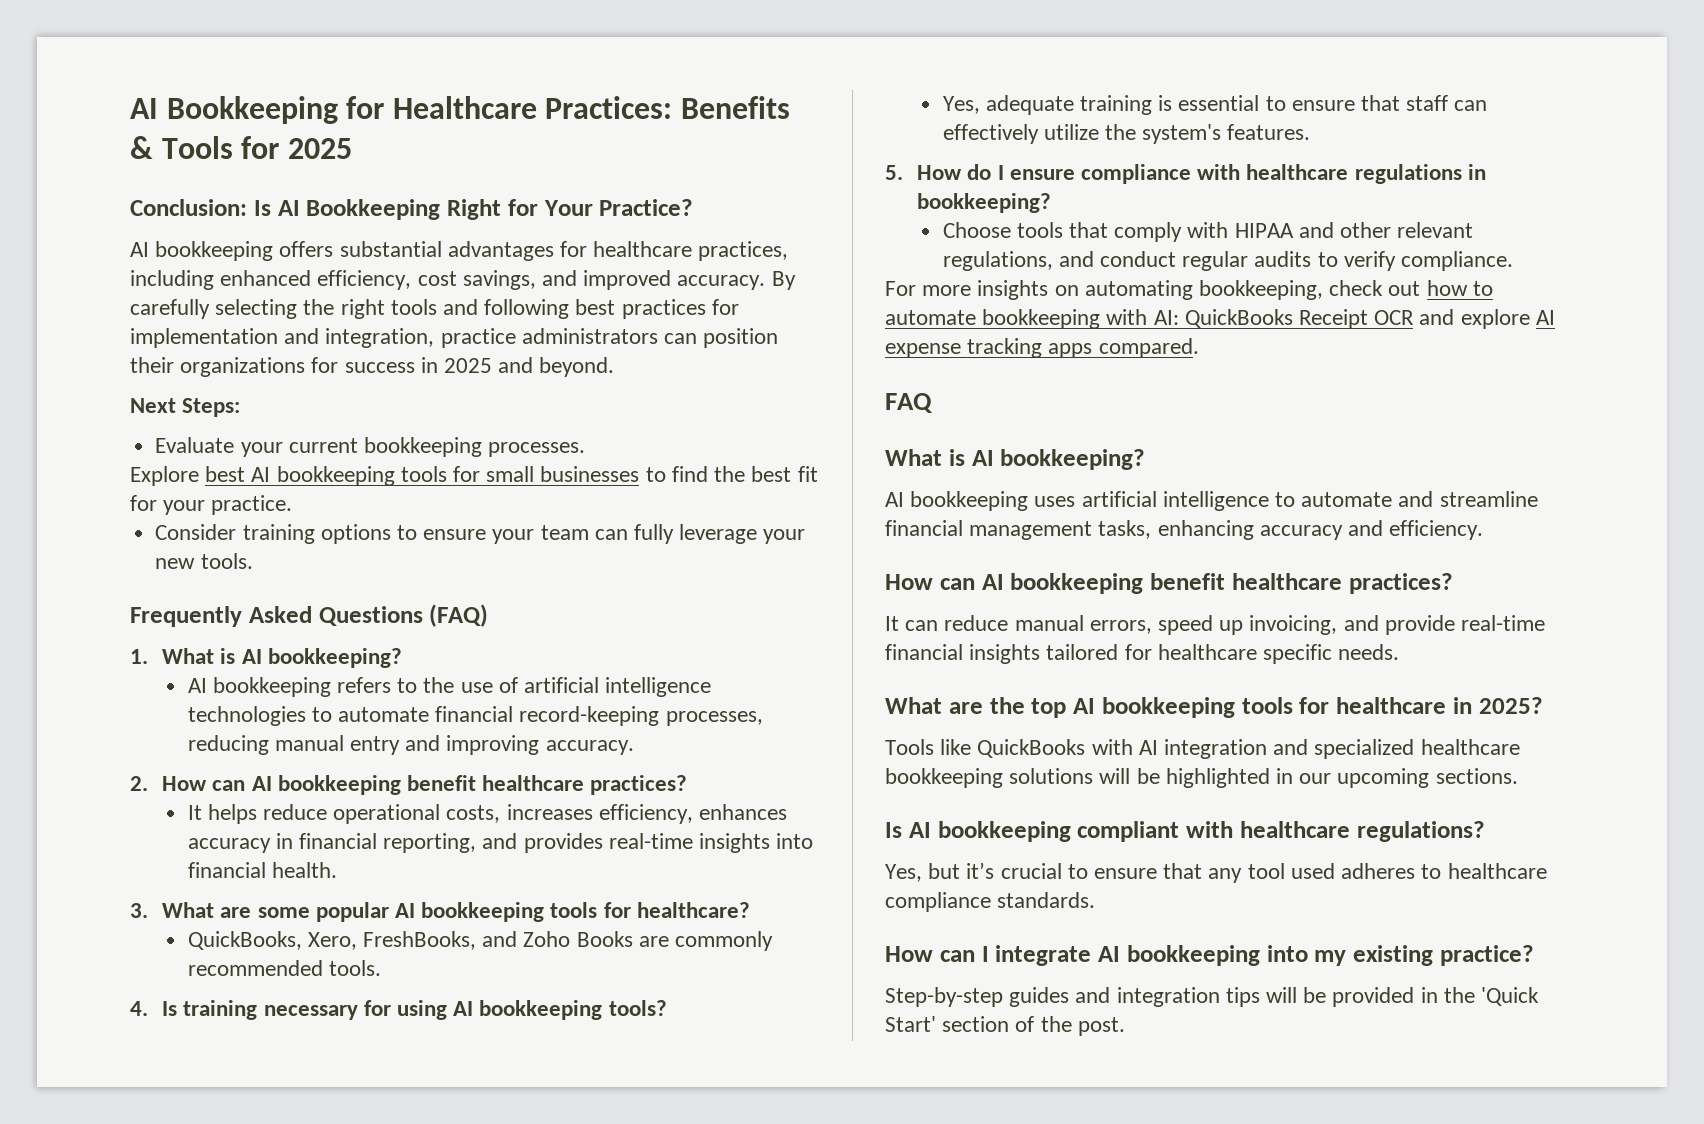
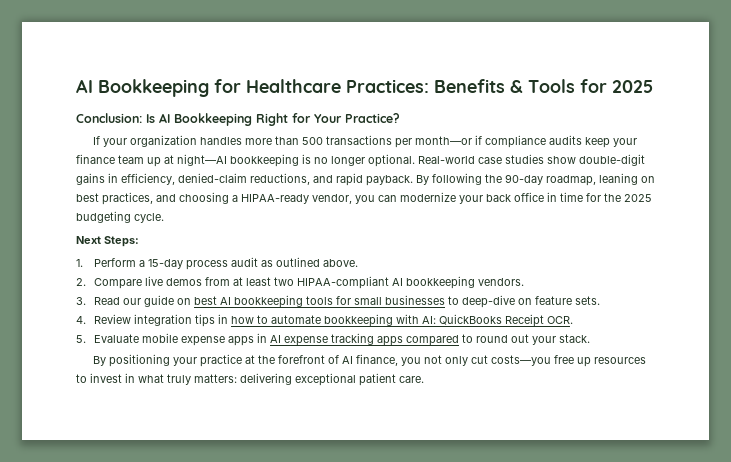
[130,241,789,261] [130,270,796,290] [130,299,739,319] [130,328,779,348] [130,357,615,377] [130,398,241,417] [155,437,586,457] [130,466,199,486] AI bookkeeping offers substantial advantages for healthcare practices, including enhanced efficiency, cost savings, and improved accuracy. By carefully selecting the right tools and following best practices for implementation and integration, practice administrators can position their organizations for success in 2025 and beyond. // Next Steps: // Evaluate your current bookkeeping processes. // Explore -> [92,135,637,148] [76,154,645,167] [76,173,655,186] [76,192,652,205] [76,211,164,223] [76,236,139,247] [76,257,358,270] [76,276,524,289] [76,295,191,307] If your organization handles more than 500 transactions per month—or if compliance audits keep your finance team up at night—AI bookkeeping is no longer optional. Real-world case studies show double-digit gains in efficiency, denied-claim reductions, and rapid payback. By following the 90-day roadmap, leaning on best practices, and choosing a HIPAA-ready vendor, you can modernize your back office in time for the 2025 budgeting cycle. // Next Steps: // 1. Perform a 15-day process audit as outlined above. // 2. Compare live demos from at least two HIPAA-compliant AI bookkeeping vendors. // 3. Read our guide on
[671,466,818,482] [130,495,293,515] [155,524,806,544] [155,553,253,569] [130,604,489,627] [130,648,402,668] [187,677,712,697] [187,706,763,726] [187,735,634,755] [130,775,688,795] [187,804,787,824] [187,833,814,853] [187,862,337,878] [130,902,750,922] [187,931,773,951] [187,960,381,976] [130,1000,667,1020] [942,95,1488,115] [942,124,1311,144] [885,164,1486,184] [917,193,1052,213] [942,222,1474,242] [942,251,1513,271] [885,280,1421,300] find the best fit for your practice. // Consider training options to ensure your team can fully leverage your new tools. // Frequently Asked Questions (FAQ) // 1. What is AI bookkeeping? // AI bookkeeping refers to the use of artificial intelligence technologies to automate financial record-keeping processes, reducing manual entry and improving accuracy. // 2. How can AI bookkeeping benefit healthcare practices? // It helps reduce operational costs, increases efficiency, enhances accuracy in financial reporting, and provides real-time insights into financial health. // 3. What are some popular AI bookkeeping tools for healthcare? // QuickBooks, Xero, FreshBooks, and Zoho Books are commonly recommended tools. // 4. Is training necessary for using AI bookkeeping tools? // Yes, adequate training is essential to ensure that staff can effectively utilize the system's features. // 5. How do I ensure compliance with healthcare regulations in bookkeeping? // Choose tools that comply with HIPAA and other relevant regulations, and conduct regular audits to verify compliance. // For more insights on automating bookkeeping, check out -> [461,295,600,308] [76,314,228,327] deep-dive on feature sets. // 4. Review integration tips in
[1374,309,1555,329] [885,338,1199,358] [885,393,933,413] [885,449,1146,470] [885,491,1538,511] [885,520,1484,540] [885,573,1453,594] [885,615,1546,635] [885,644,1400,664] [885,697,1543,718] [885,739,1520,759] [885,768,1518,788] [885,821,1485,842] [885,862,1547,883] [885,892,1096,912] [885,945,1534,966] [885,987,1540,1007] [885,1016,1125,1036] OCR and explore AI expense tracking apps compared. // FAQ // What is AI bookkeeping? // AI bookkeeping uses artificial intelligence to automate and streamline financial management tasks, enhancing accuracy and efficiency. // How can AI bookkeeping benefit healthcare practices? // It can reduce manual errors, speed up invoicing, and provide real-time financial insights tailored for healthcare specific needs. // What are the top AI bookkeeping tools for healthcare in 2025? // Tools like QuickBooks with AI integration and specialized healthcare bookkeeping solutions will be highlighted in our upcoming sections. // Is AI bookkeeping compliant with healthcare regulations? // Yes, but it’s crucial to ensure that any tool used adheres to healthcare compliance standards. // How can I integrate AI bookkeeping into my existing practice? // Step-by-step guides and integration tips will be provided in the 'Quick Start' section of the post. -> [546,316,573,324] [76,333,590,346] [92,354,646,367] [76,373,424,386] OCR. // 5. Evaluate mobile expense apps in AI expense tracking apps compared to round out your stack. // By positioning your practice at the forefront of AI finance, you not only cut costs—you free up resources to invest in what truly matters: delivering exceptional patient care.

